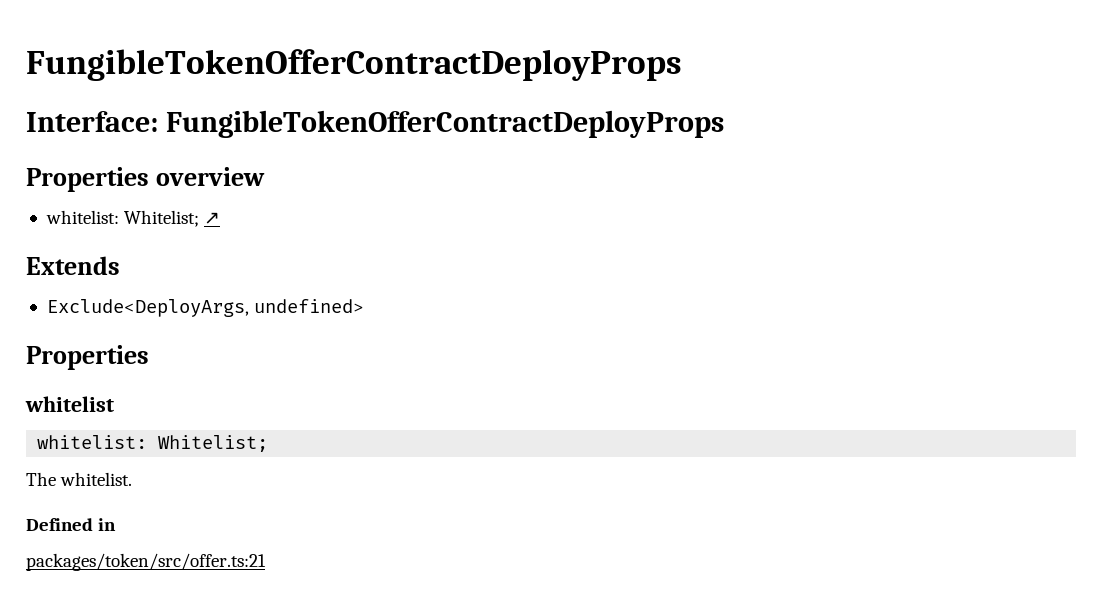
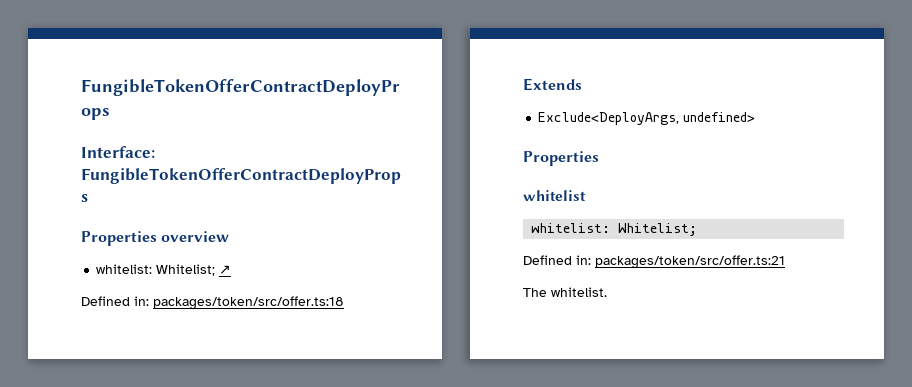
(221, 218) none -> [81,296,344,310] // Defined in: packages/token/src/offer.ts:18
(269, 443) none -> [523,255,785,269] // Defined in: packages/token/src/offer.ts:21
[26,518,117,531] [26,553,266,571] // Defined in // packages/token/src/offer.ts:21 -> (607, 292) none

